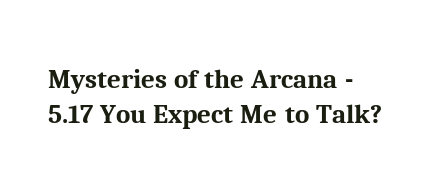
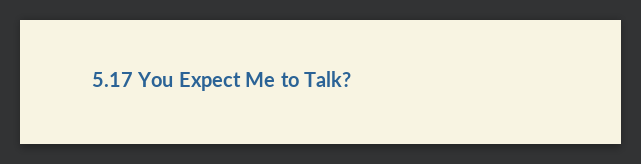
[48,69,353,94] Mysteries of the Arcana - -> (92, 79) none

